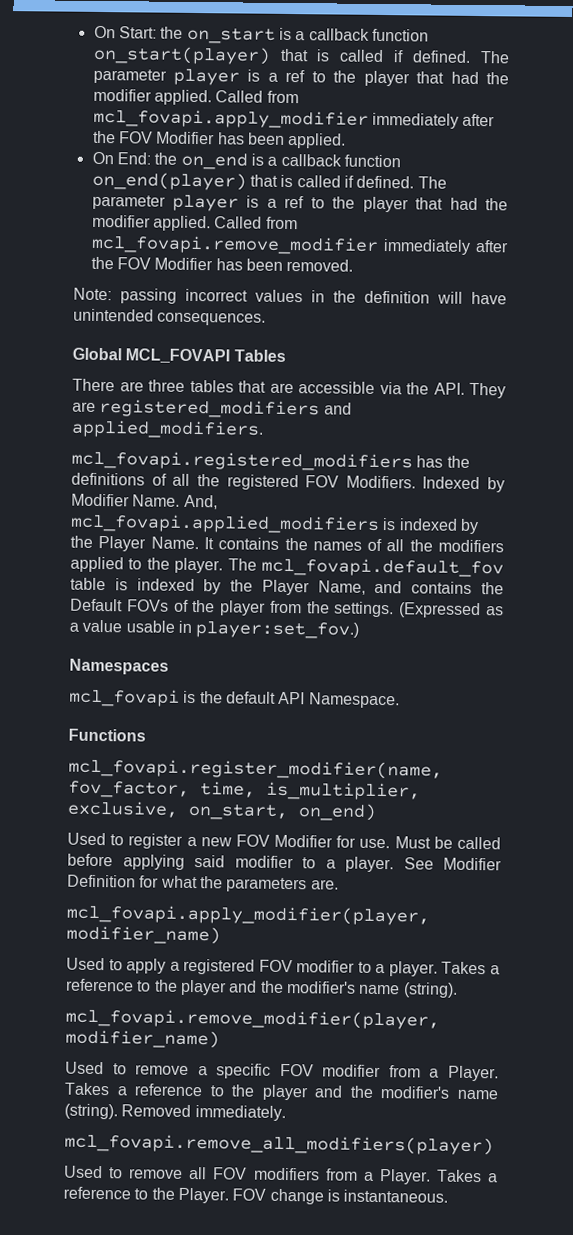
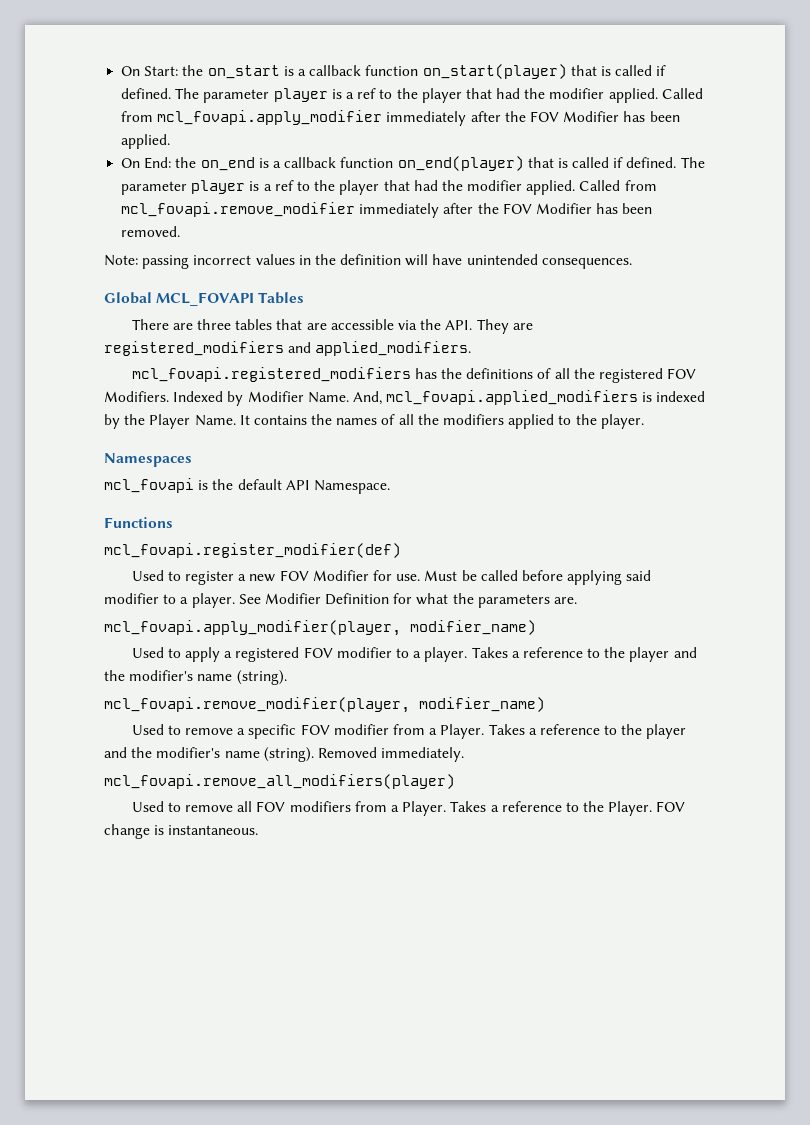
[227,557,504,578] [70,577,504,596] [70,598,504,619] [69,619,360,639] The mcl_fovapi.default_fov table is indexed by the Player Name, and contains the Default FOVs of the player from the settings. (Expressed as a value usable in player:set_fov.) -> (644, 421) none
[68,758,443,780] [68,780,421,801] [67,800,377,821] mcl_fovapi.register_modifier(name, fov_factor, time, is_multiplier, exclusive, on_start, on_end) -> [104,543,401,558] mcl_fovapi.register_modifier(def)

